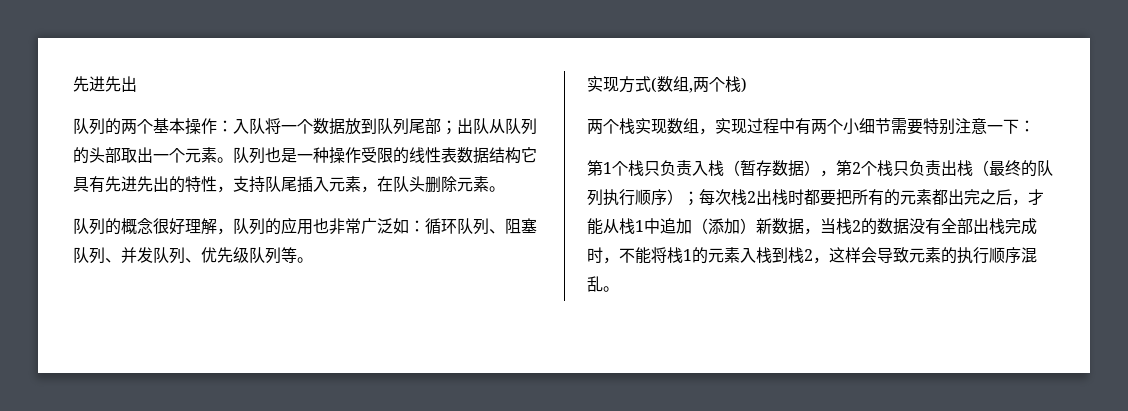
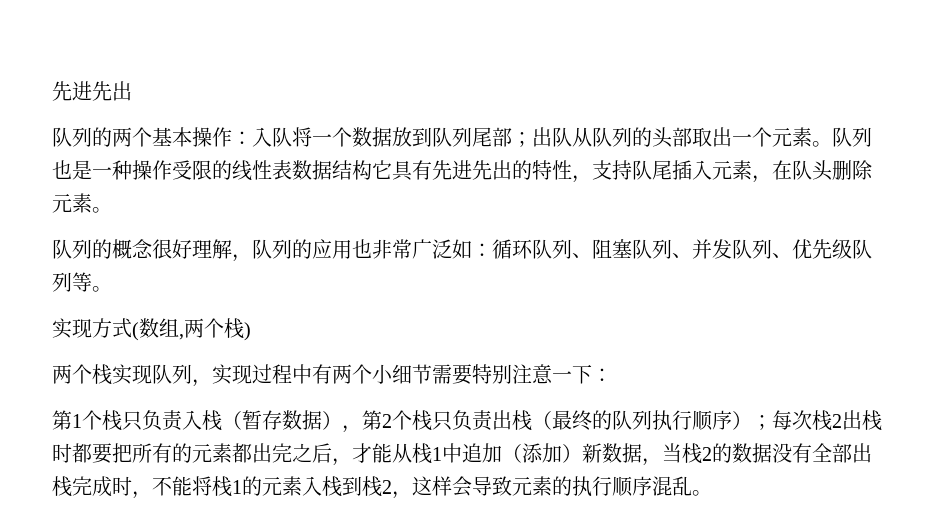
[667,118,699,134] 数组 -> [152,364,192,384] 队列

